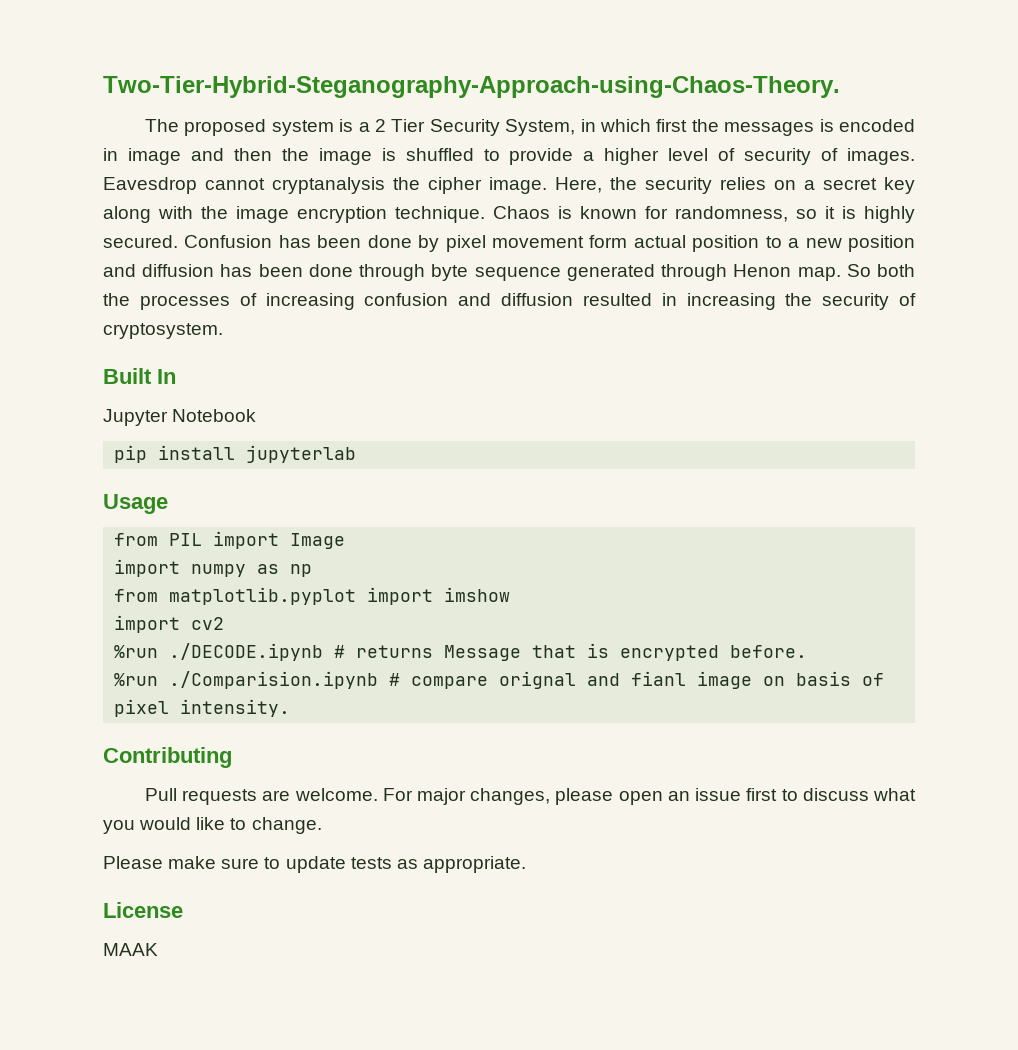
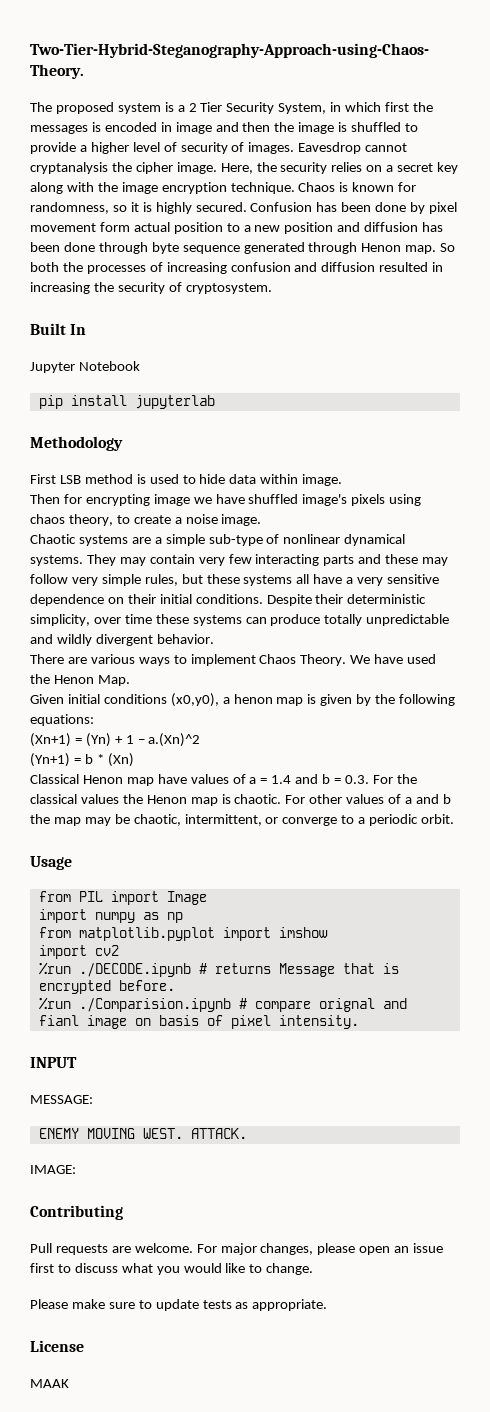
(357, 454) none -> [30,436,123,451] [30,474,343,486] [30,494,422,506] [30,514,262,526] [30,534,406,546] [30,554,449,566] [30,574,440,586] [30,594,427,606] [30,614,450,626] [30,634,214,646] [30,654,437,666] [30,674,130,686] [30,693,456,707] [30,714,94,726] [30,733,201,747] [30,753,134,767] [30,774,417,786] [30,794,451,806] [30,814,455,826] // Methodology // First LSB method is used to hide data within image. // Then for encrypting image we have shuffled image's pixels using chaos theory, to create a noise image. // Chaotic systems are a simple sub-type of nonlinear dynamical systems. They may contain very few interacting parts and these may follow very simple rules, but these systems all have a very sensitive dependence on their initial conditions. Despite their deterministic simplicity, over time these systems can produce totally unpredictable and wildly divergent behavior. // There are various ways to implement Chaos Theory. We have used the Henon Map. // Given initial conditions (x0,y0), a henon map is given by the following equations: // (Xn+1) = (Yn) + 1 − a.(Xn)^2 // (Yn+1) = b * (Xn) // Classical Henon map have values of a = 1.4 and b = 0.3. For the classical values the Henon map is chaotic. For other values of a and b the map may be chaotic, intermittent, or converge to a periodic orbit.
(291, 708) none -> [30,1057,77,1068] [30,1095,93,1104] [38,1128,247,1139] [30,1165,76,1174] // INPUT // MESSAGE: // ENEMY MOVING WEST. ATTACK. // IMAGE:

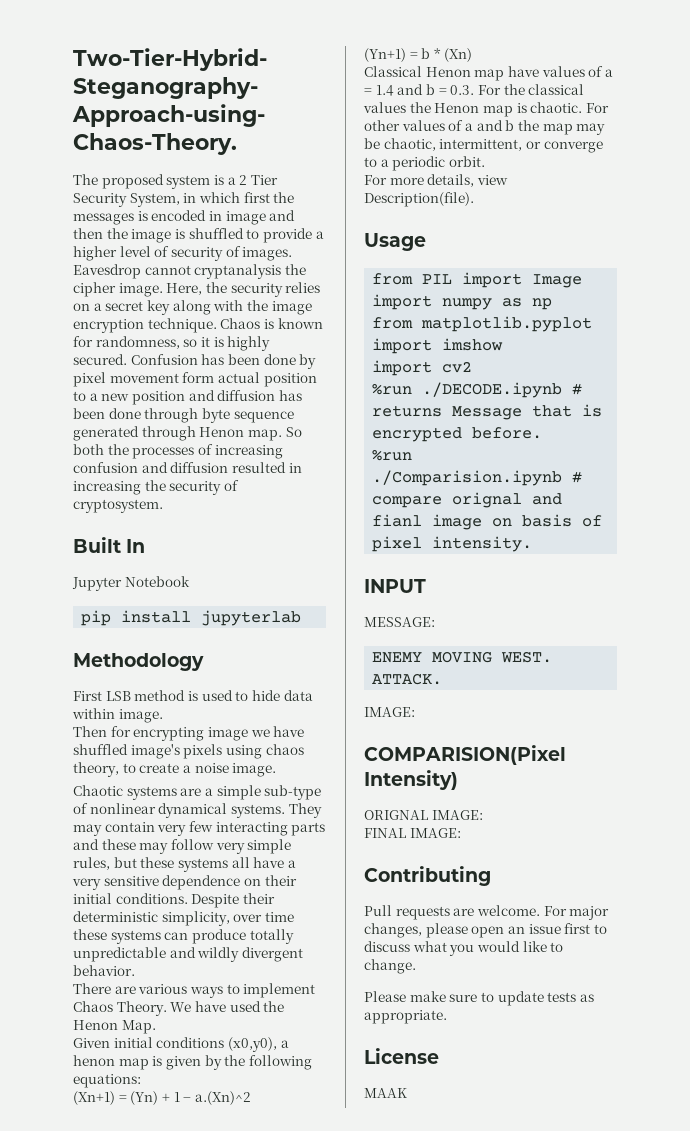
(455, 819) none -> [364,174,508,187] [364,192,474,207] // For more details, view Description(file).
(76, 1169) none -> [364,745,566,765] [364,770,458,790] [364,810,483,820] [364,828,461,838] // COMPARISION(Pixel Intensity) // ORIGNAL IMAGE: // FINAL IMAGE:

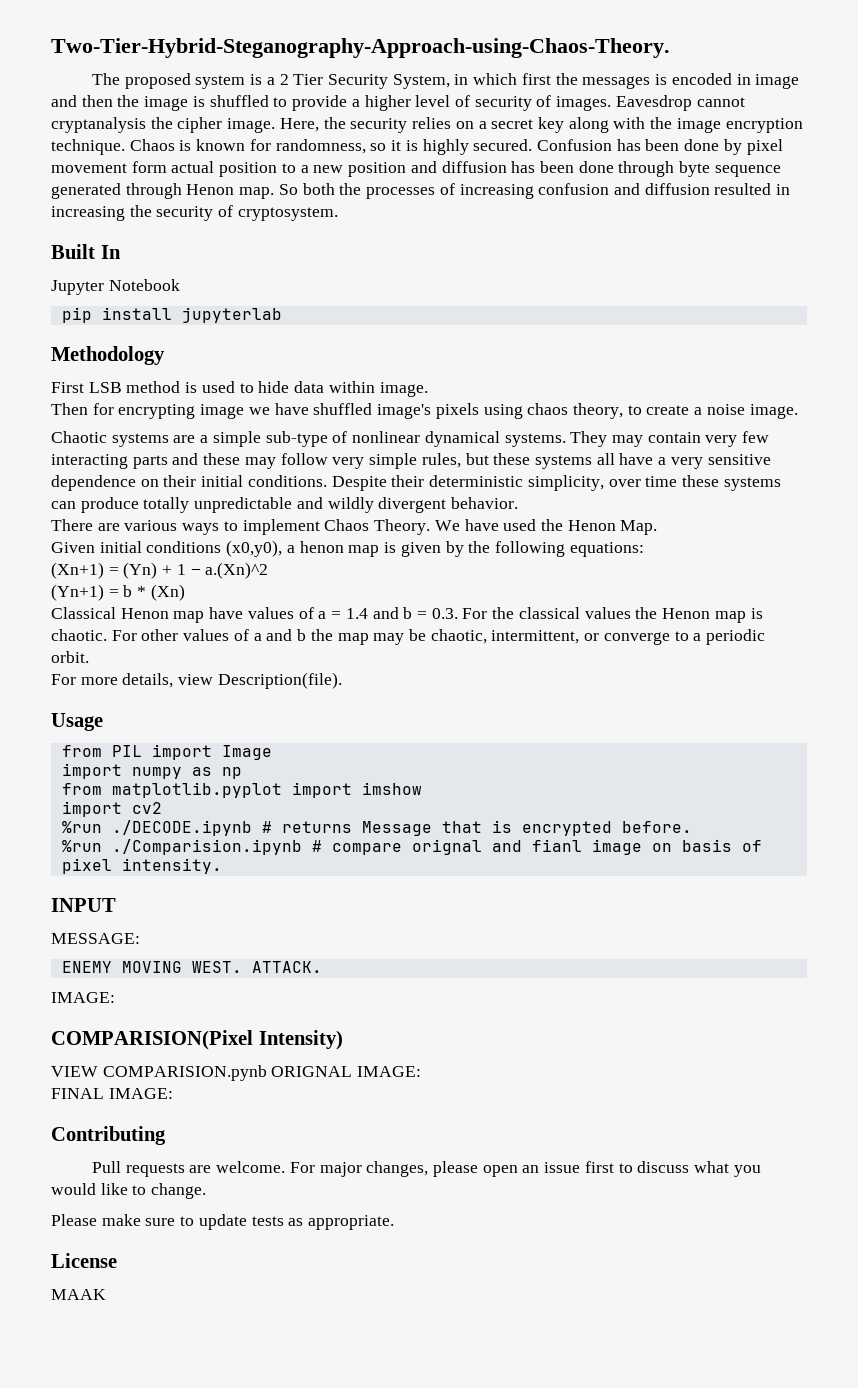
(458, 780) none -> [51,1065,267,1081] VIEW COMPARISION.pynb

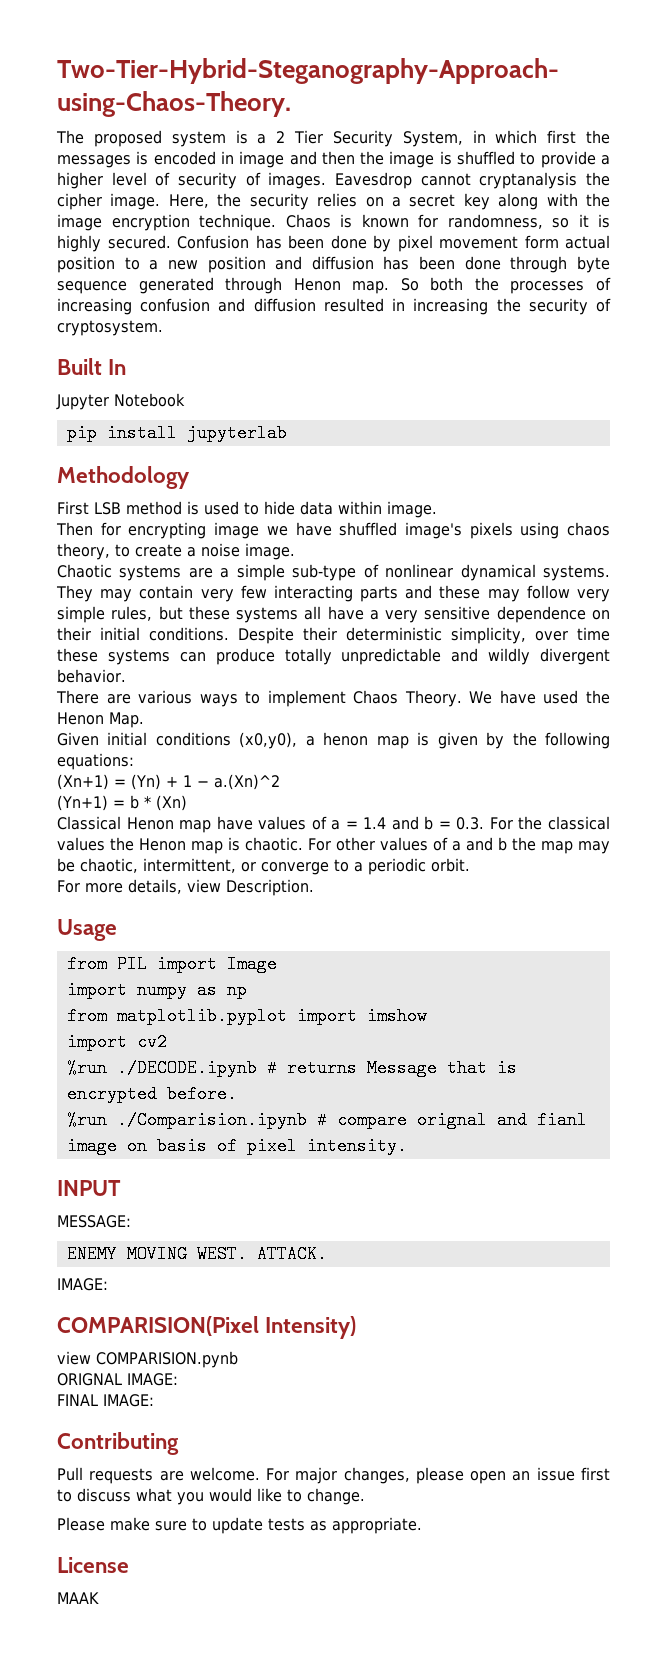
[217,672,342,689] Description(file). -> [226,879,314,896] Description.
[51,1066,98,1077] VIEW -> [57,1351,91,1365] view
(267, 1073) none -> (238, 1359) //

